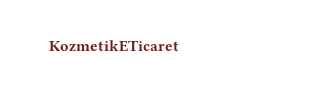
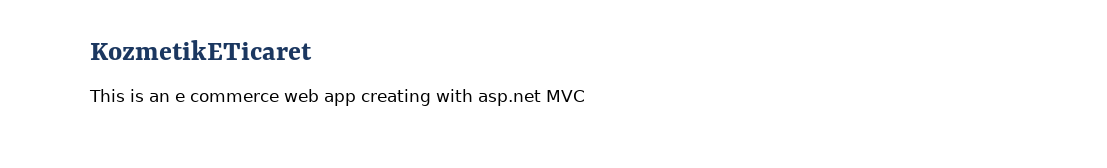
(179, 46) none -> [89,89,585,106] // This is an e commerce web app creating with asp.net MVC

